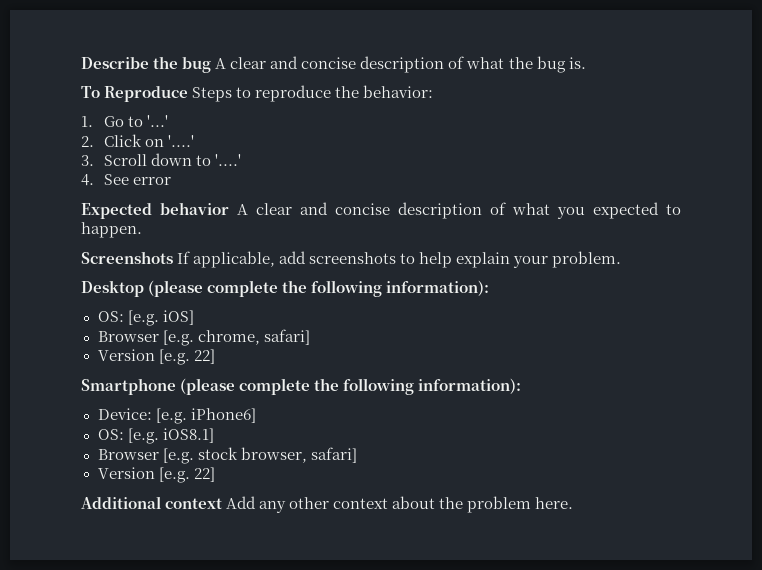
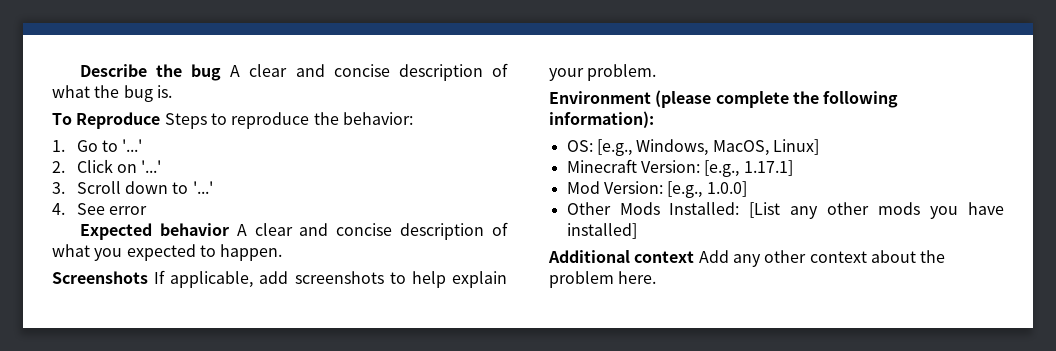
[168,135,195,147] '....' -> [141,160,162,173] '...'
[215,154,242,166] '....' -> [192,181,213,194] '...'
[81,280,144,297] Desktop -> [549,91,651,104] Environment
[127,310,194,326] [97,329,310,346] [97,349,215,365] [81,378,522,395] [97,408,256,424] [97,428,214,444] [97,447,357,464] [97,467,215,483] [e.g. iOS] // Browser [e.g. chrome, safari] // Version [e.g. 22] // Smartphone (please complete the following information): // Device: [e.g. iPhone6] // OS: [e.g. iOS8.1] // Browser [e.g. stock browser, safari] // Version [e.g. 22] -> [596,139,819,156] [566,159,793,177] [566,181,747,198] [566,202,1004,219] [566,223,637,239] [e.g., Windows, MacOS, Linux] // Minecraft Version: [e.g., 1.17.1] // Mod Version: [e.g., 1.0.0] // Other Mods Installed: [List any other mods you have installed]

